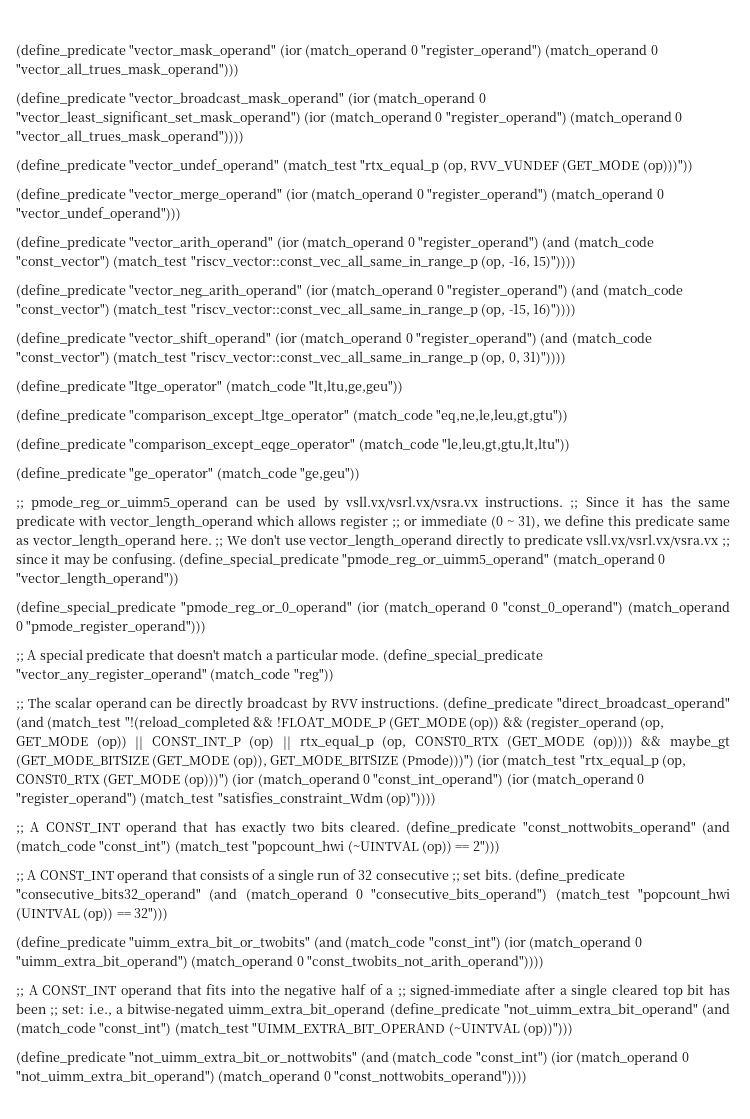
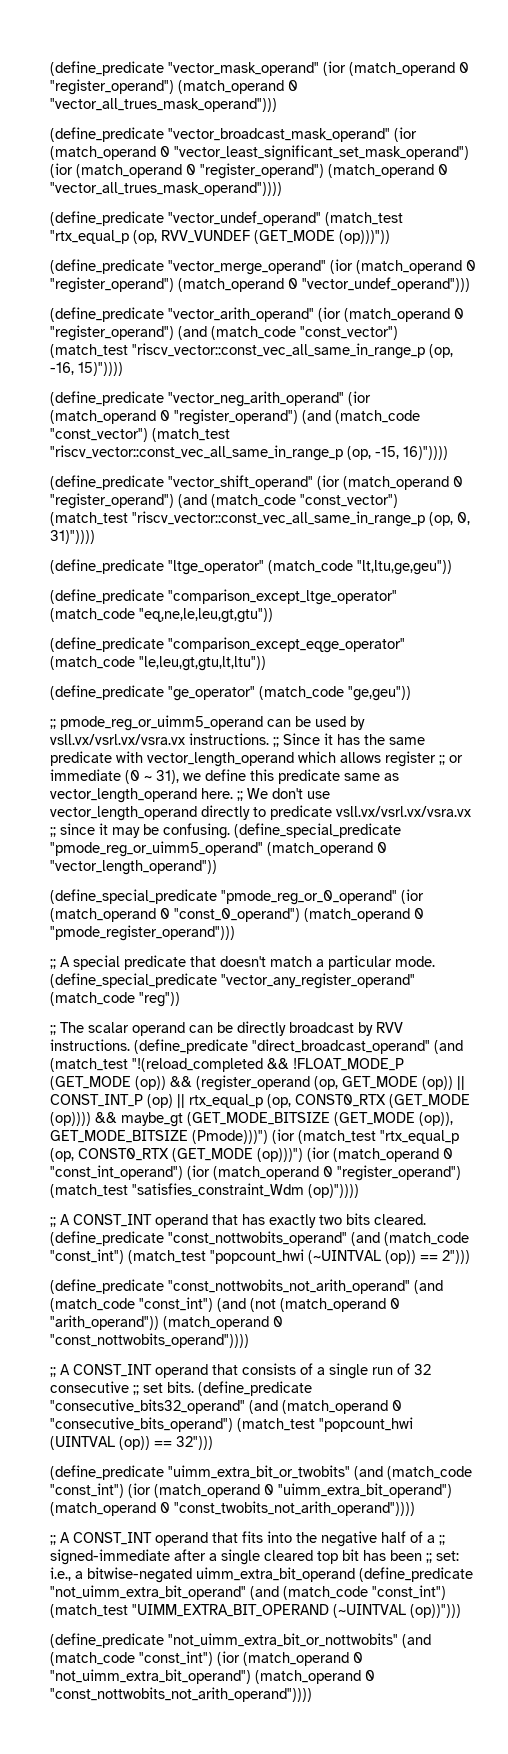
(500, 847) none -> [50,1279,443,1294] [50,1297,400,1312] [50,1315,283,1330] [50,1333,249,1348] // (define_predicate "const_nottwobits_not_arith_operand" (and (match_code "const_int") (and (not (match_operand 0 "arith_operand")) (match_operand 0 "const_nottwobits_operand"))))
[334,1070,528,1084] "const_nottwobits_operand")))) -> [50,1687,312,1702] "const_nottwobits_not_arith_operand"))))

